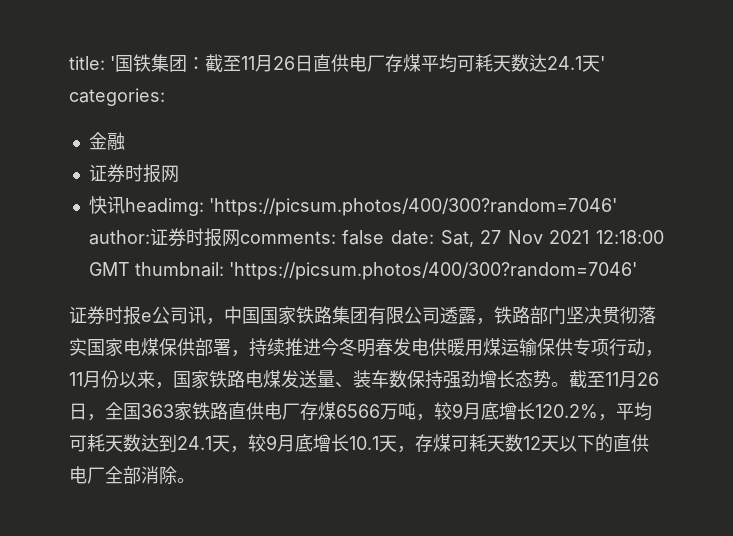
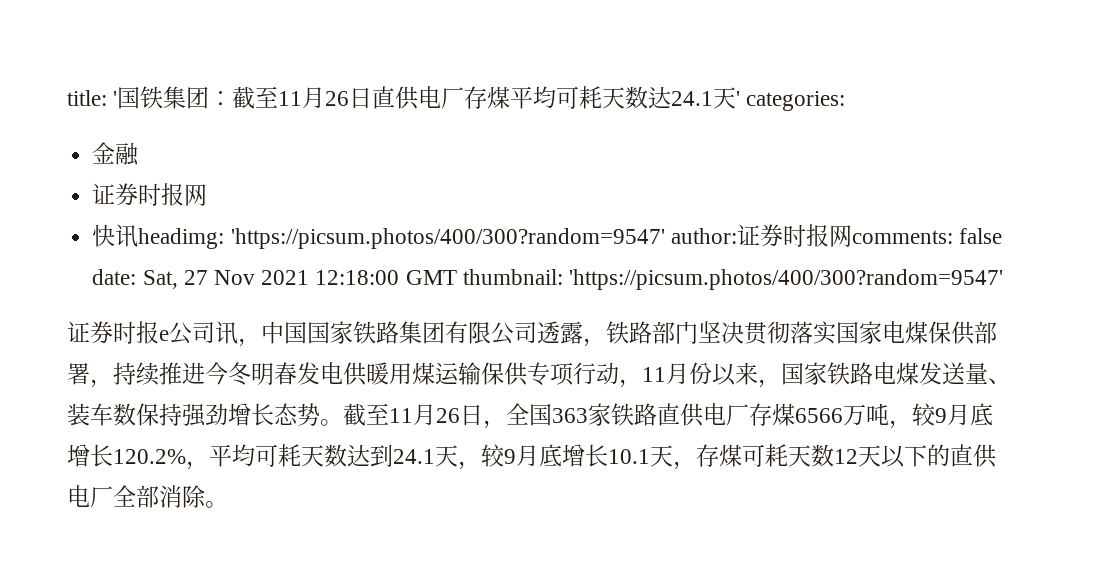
[208,198,617,216] 'https://picsum.photos/400/300?random=7046' -> [230,228,665,249] 'https://picsum.photos/400/300?random=9547'
[228,262,637,280] 'https://picsum.photos/400/300?random=7046' -> [568,269,1003,290] 'https://picsum.photos/400/300?random=9547'

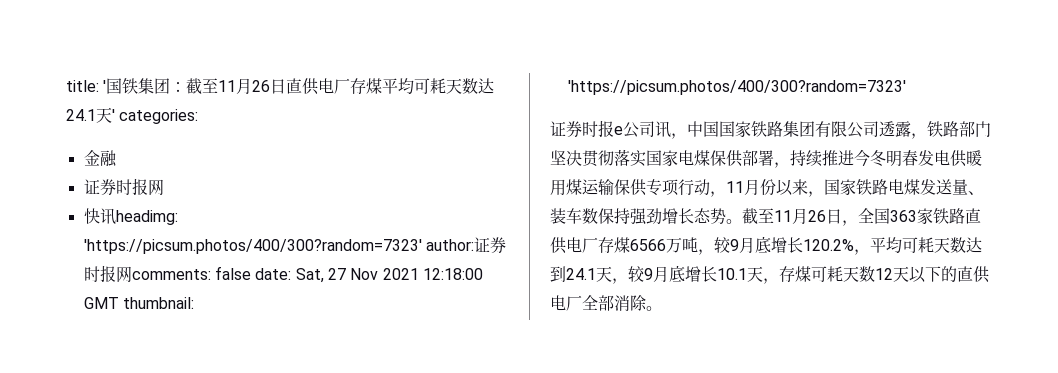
[230,228,665,249] 'https://picsum.photos/400/300?random=9547' -> [83,239,422,254] 'https://picsum.photos/400/300?random=7323'
[568,269,1003,290] 'https://picsum.photos/400/300?random=9547' -> [567,80,906,95] 'https://picsum.photos/400/300?random=7323'

